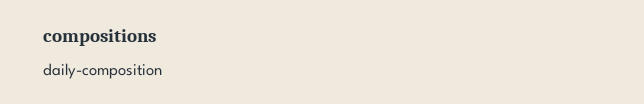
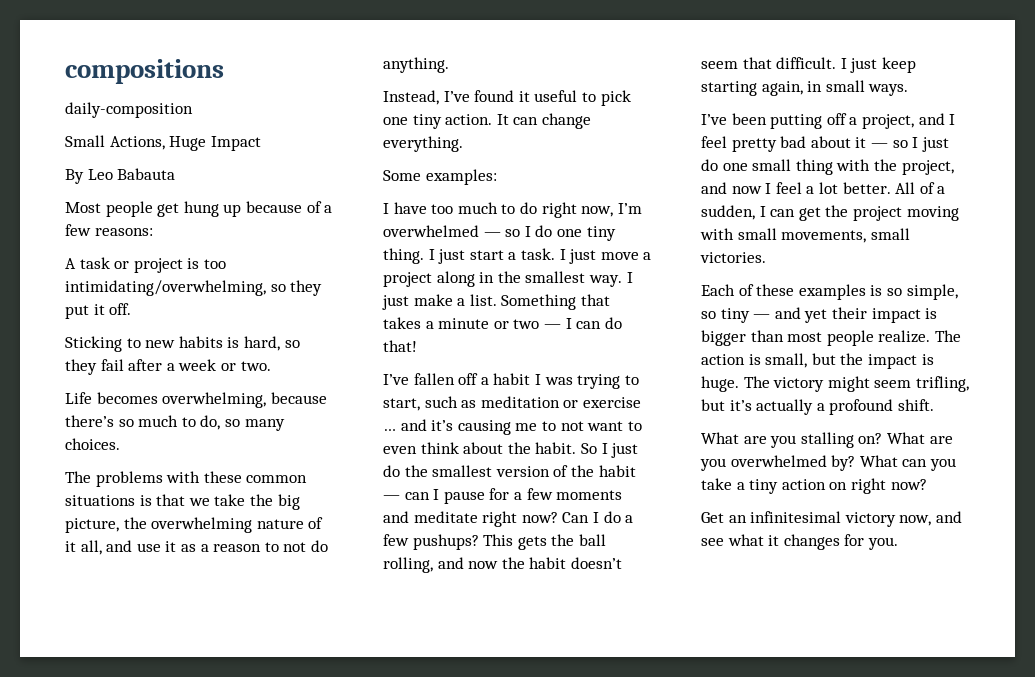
(162, 71) none -> [65,135,261,151] [65,168,176,184] [65,201,333,217] [65,224,153,236] [65,257,226,273] [65,280,323,296] [65,303,132,319] [65,336,300,352] [65,359,271,375] [65,392,327,408] [65,415,285,431] [65,438,120,450] [65,471,308,487] [65,494,300,510] [65,517,324,533] [65,540,328,555] [383,57,449,73] [383,90,631,106] [383,113,591,129] [383,136,463,152] [383,169,497,185] [383,202,642,218] [383,225,616,241] [383,248,652,264] [383,271,633,287] [382,294,610,310] [383,317,622,329] [383,340,417,352] [383,373,639,389] [383,396,641,411] [383,419,642,435] [383,442,639,458] [383,465,636,477] [383,488,623,504] [383,511,634,527] [383,534,606,550] [383,557,622,573] [701,57,916,73] [701,80,909,96] [701,113,956,129] [701,136,949,152] [701,159,954,175] [701,182,946,194] [701,205,959,221] [700,228,910,243] [700,252,766,263] [701,284,958,300] [701,307,938,323] [701,330,961,346] [701,353,934,369] [701,376,969,392] [701,399,934,415] [701,432,953,448] [700,455,956,471] [701,478,927,494] [701,511,962,527] [701,534,898,550] // Small Actions, Huge Impact // By Leo Babauta // Most people get hung up because of a few reasons: // A task or project is too intimidating/overwhelming, so they put it off. // Sticking to new habits is hard, so they fail after a week or two. // Life becomes overwhelming, because there’s so much to do, so many choices. // The problems with these common situations is that we take the big picture, the overwhelming nature of it all, and use it as a reason to not do anything. // Instead, I’ve found it useful to pick one tiny action. It can change everything. // Some examples: // I have too much to do right now, I’m overwhelmed — so I do one tiny thing. I just start a task. I just move a project along in the smallest way. I just make a list. Something that takes a minute or two — I can do that! // I’ve fallen off a habit I was trying to start, such as meditation or exercise … and it’s causing me to not want to even think about the habit. So I just do the smallest version of the habit — can I pause for a few moments and meditate right now? Can I do a few pushups? This gets the ball rolling, and now the habit doesn’t seem that difficult. I just keep starting again, in small ways. // I’ve been putting off a project, and I feel pretty bad about it — so I just do one small thing with the project, and now I feel a lot better. All of a sudden, I can get the project moving with small movements, small victories. // Each of these examples is so simple, so tiny — and yet their impact is bigger than most people realize. The action is small, but the impact is huge. The victory might seem trifling, but it’s actually a profound shift. // What are you stalling on? What are you overwhelmed by? What can you take a tiny action on right now? // Get an infinitesimal victory now, and see what it changes for you.

